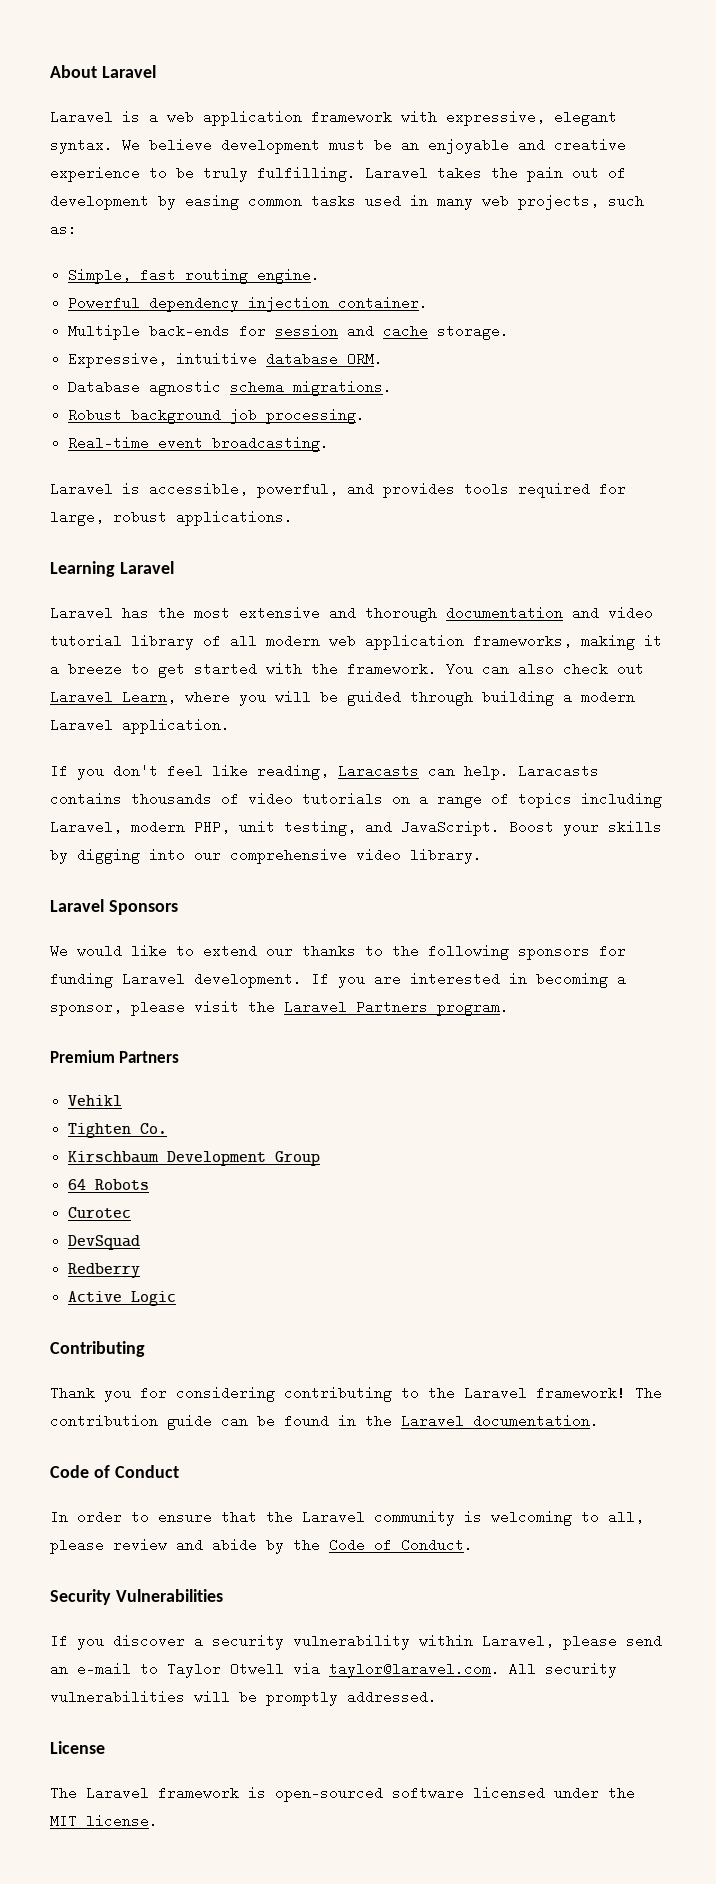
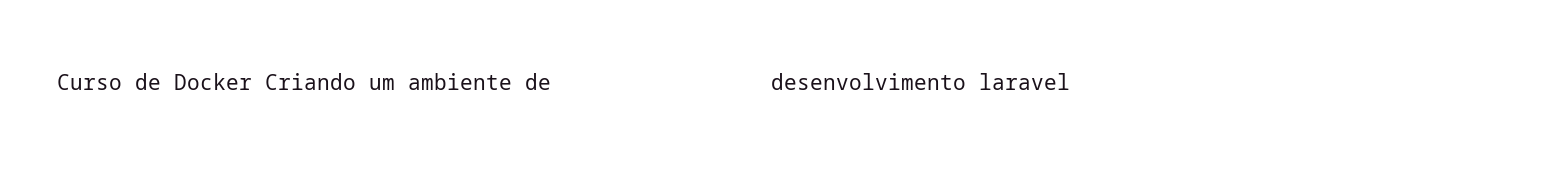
[50,65,156,78] [50,110,617,126] [50,138,626,154] [50,166,626,182] [50,194,644,210] [50,222,77,236] [68,268,321,284] [68,296,429,312] [68,324,510,340] [68,352,384,368] [68,380,393,396] [68,408,366,424] [68,436,330,452] [50,482,626,498] [50,510,293,526] [50,561,174,577] [50,606,653,622] [50,634,662,650] [50,662,644,678] [50,690,635,706] [50,718,230,734] [50,764,599,780] [50,792,662,808] [50,820,662,836] [50,848,482,864] [50,899,178,915] [50,944,626,960] [50,972,626,988] [50,1000,509,1016] [50,1050,180,1063] [68,1095,123,1106] [68,1123,168,1138] [68,1151,321,1166] [68,1179,150,1190] [68,1207,132,1218] [68,1235,141,1250] [68,1263,141,1278] [68,1291,177,1306] [50,1341,145,1357] [50,1386,662,1402] [50,1414,599,1430] [50,1465,179,1478] [50,1510,644,1526] [50,1538,473,1554] [50,1589,223,1605] [50,1634,662,1650] [50,1662,617,1678] [50,1690,437,1706] [50,1741,105,1754] [50,1786,635,1802] [50,1814,158,1828] About Laravel // Laravel is a web application framework with expressive, elegant syntax. We believe development must be an enjoyable and creative experience to be truly fulfilling. Laravel takes the pain out of development by easing common tasks used in many web projects, such as: // Simple, fast routing engine. // Powerful dependency injection container. // Multiple back-ends for session and cache storage. // Expressive, intuitive database ORM. // Database agnostic schema migrations. // Robust background job processing. // Real-time event broadcasting. // Laravel is accessible, powerful, and provides tools required for large, robust applications. // Learning Laravel // Laravel has the most extensive and thorough documentation and video tutorial library of all modern web application frameworks, making it a breeze to get started with the framework. You can also check out Laravel Learn, where you will be guided through building a modern Laravel application. // If you don't feel like reading, Laracasts can help. Laracasts contains thousands of video tutorials on a range of topics including Laravel, modern PHP, unit testing, and JavaScript. Boost your skills by digging into our comprehensive video library. // Laravel Sponsors // We would like to extend our thanks to the following sponsors for funding Laravel development. If you are interested in becoming a sponsor, please visit the Laravel Partners program. // Premium Partners // Vehikl // Tighten Co. // Kirschbaum Development Group // 64 Robots // Curotec // DevSquad // Redberry // Active Logic // Contributing // Thank you for considering contributing to the Laravel framework! The contribution guide can be found in the Laravel documentation. // Code of Conduct // In order to ensure that the Laravel community is welcoming to all, please review and abide by the Code of Conduct. // Security Vulnerabilities // If you discover a security vulnerability within Laravel, please send an e-mail to Taylor Otwell via taylor@laravel.com. All security vulnerabilities will be promptly addressed. // License // The Laravel framework is open-sourced software licensed under the MIT license. -> [57,73,1070,90] Curso de Docker Criando um ambiente de desenvolvimento laravel

